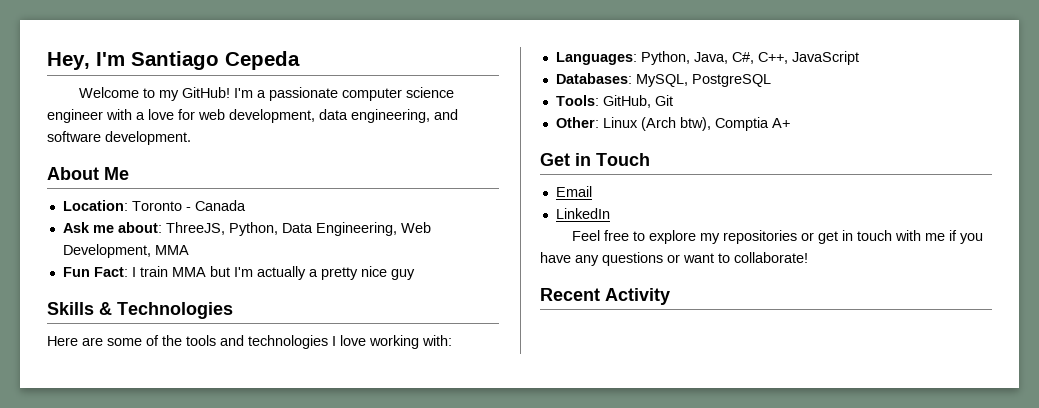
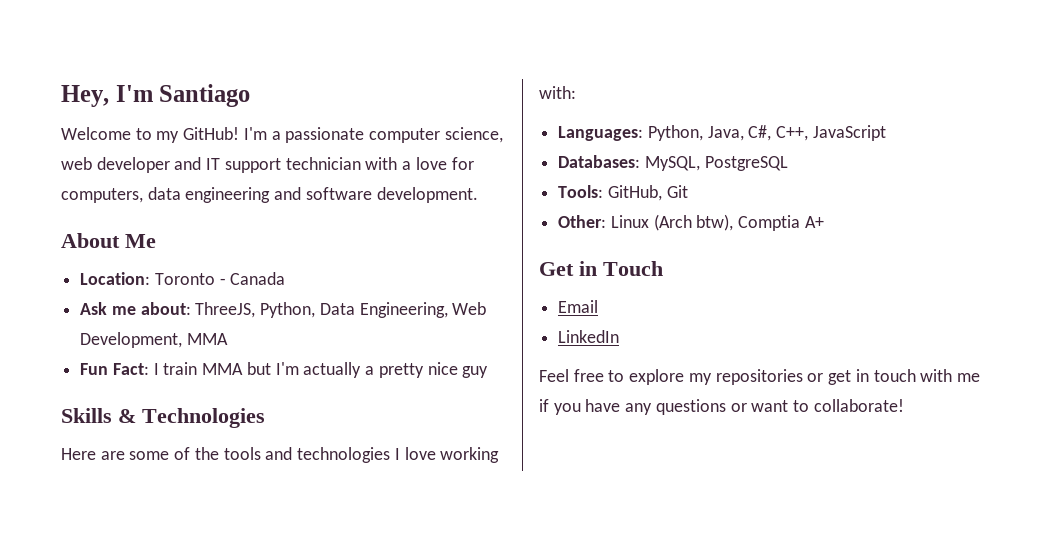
[225,51,300,70] Cepeda -> (251, 95) none
[406,87,455,98] [47,109,430,123] science engineer with a love for web development, data engineering, -> [444,127,503,143] [61,157,474,173] [61,187,271,203] science, web developer and IT support technician with a love for computers, data engineering
[540,288,670,305] // Recent Activity -> (904, 405) none

